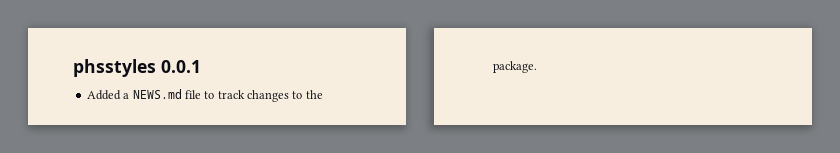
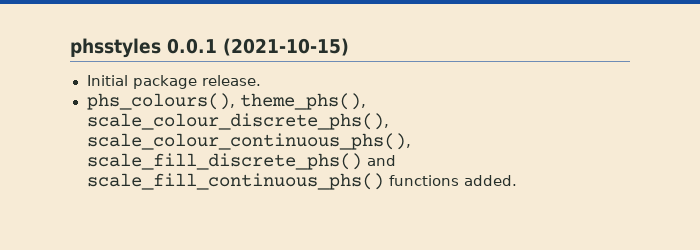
[86,89,323,102] [492,61,537,73] // Added a NEWS.md file to track changes to the package. -> [223,38,349,56] [86,75,261,89] [86,93,366,110] [86,113,389,130] [86,133,411,150] [86,153,396,170] [86,173,517,190] (2021-10-15) // Initial package release. // phs_colours(), theme_phs(), scale_colour_discrete_phs(), scale_colour_continuous_phs(), scale_fill_discrete_phs() and scale_fill_continuous_phs() functions added.

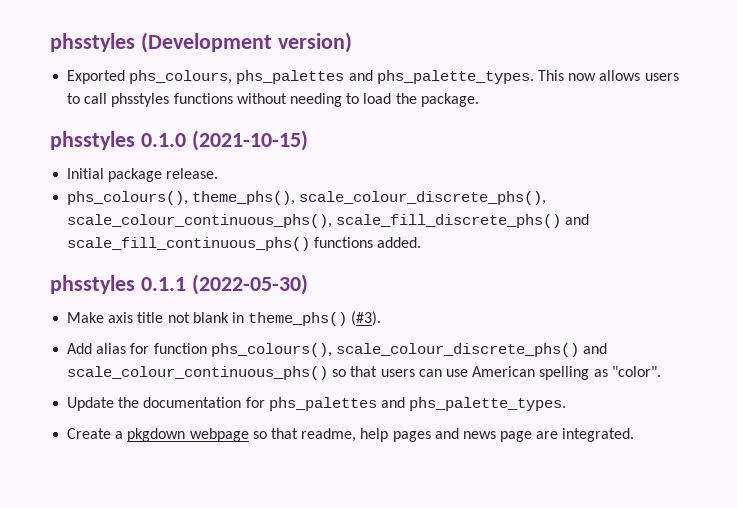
[70,38,217,58] phsstyles 0.0.1 -> [50,32,352,53] [67,70,679,84] [67,93,479,107] [50,131,186,150] phsstyles (Development version) // Exported phs_colours, phs_palettes and phs_palette_types. This now allows users to call phsstyles functions without needing to load the package. // phsstyles 0.1.0
(517, 180) none -> [50,274,308,295] [67,311,382,326] [67,343,608,357] [67,366,661,380] [67,397,567,411] [67,428,635,442] // phsstyles 0.1.1 (2022-05-30) // Make axis title not blank in theme_phs() (#3). // Add alias for function phs_colours(), scale_colour_discrete_phs() and scale_colour_continuous_phs() so that users can use American spelling as "color". // Update the documentation for phs_palettes and phs_palette_types. // Create a pkgdown webpage so that readme, help pages and news page are integrated.

